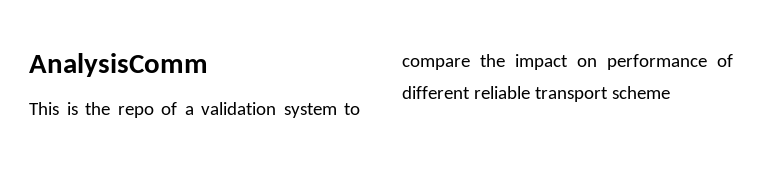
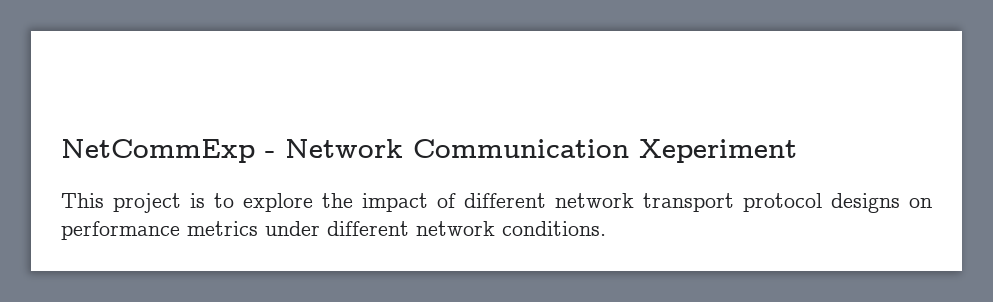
[29,53,208,77] [29,102,360,118] [402,54,733,70] [402,86,670,102] AnalysisComm // This is the repo of a validation system to compare the impact on performance of different reliable transport scheme -> [61,139,797,163] [61,193,932,213] [61,221,606,240] NetCommExp - Network Communication Xeperiment // This project is to explore the impact of different network transport protocol designs on performance metrics under different network conditions.

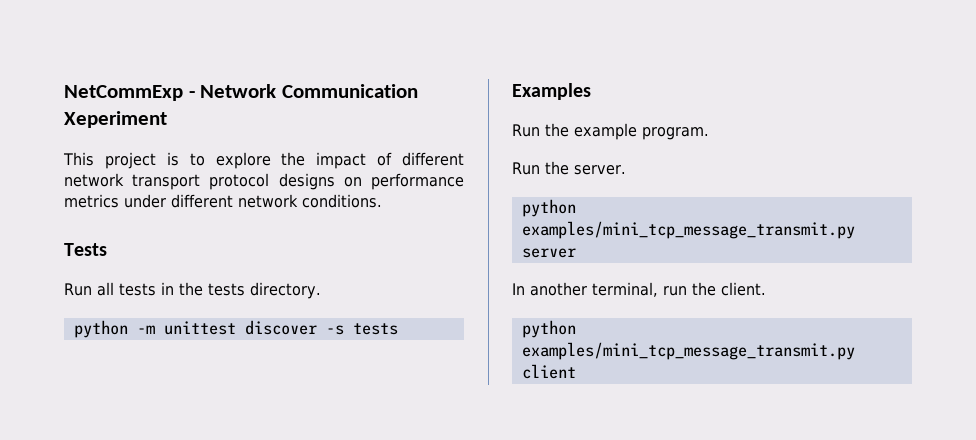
(606, 228) none -> [64,243,107,256] [64,282,321,299] [73,320,398,338] [512,83,591,100] [512,123,709,140] [512,161,626,175] [521,199,576,217] [521,221,855,239] [521,248,576,258] [512,282,766,297] [521,320,576,338] [521,342,855,360] [521,364,576,379] // Tests // Run all tests in the tests directory. // python -m unittest discover -s tests // Examples // Run the example program. // Run the server. // python examples/mini_tcp_message_transmit.py server // In another terminal, run the client. // python examples/mini_tcp_message_transmit.py client

